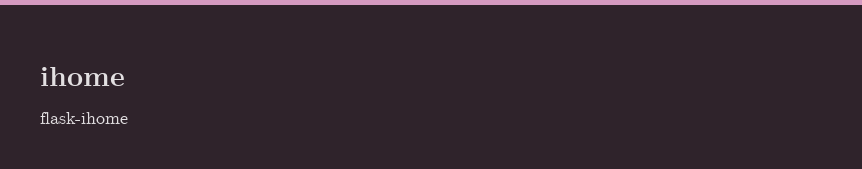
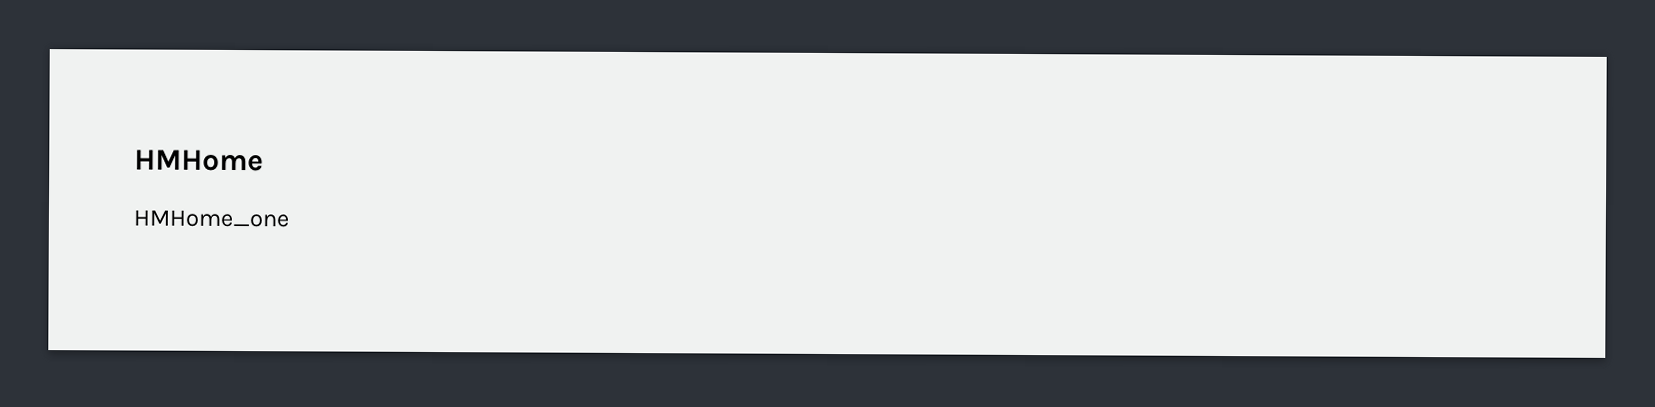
[40,67,125,86] [40,112,128,124] ihome // flask-ihome -> [134,149,264,172] [133,209,289,228] HMHome // HMHome_one

